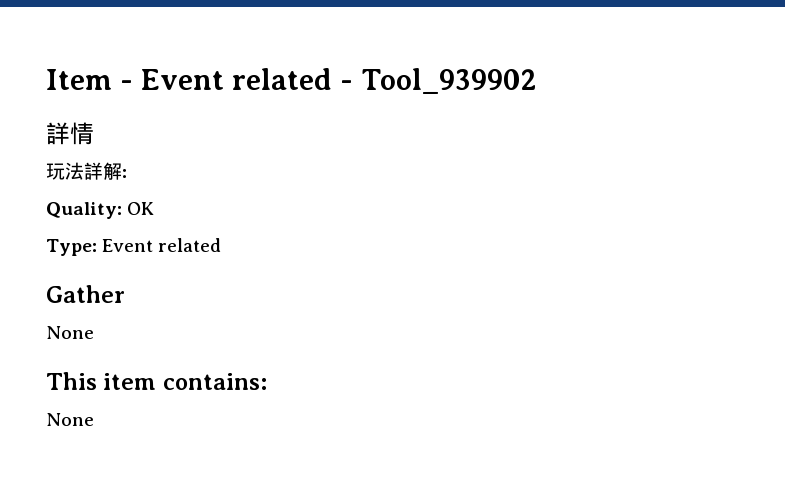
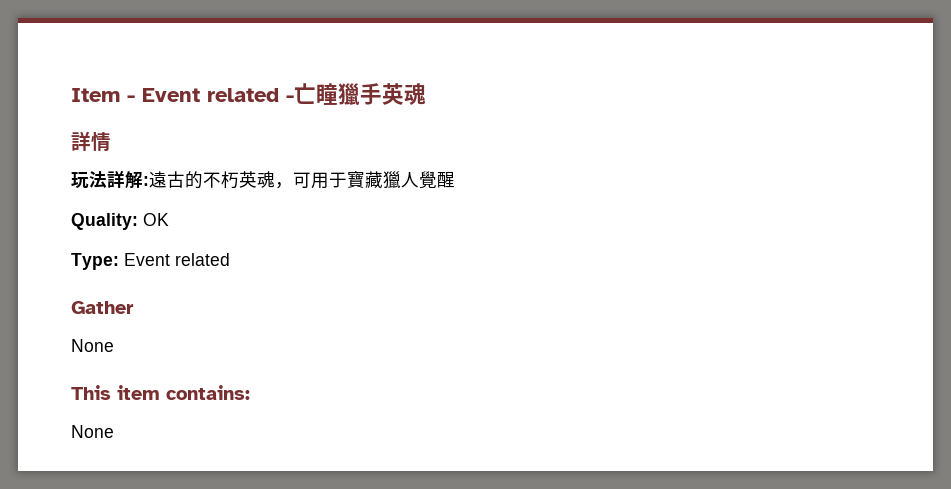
[361,68,538,94] Tool_939902 -> [294,83,426,105] 亡瞳獵手英魂
(127, 173) none -> [149,171,455,189] 遠古的不朽英魂，可用于寶藏獵人覺醒

